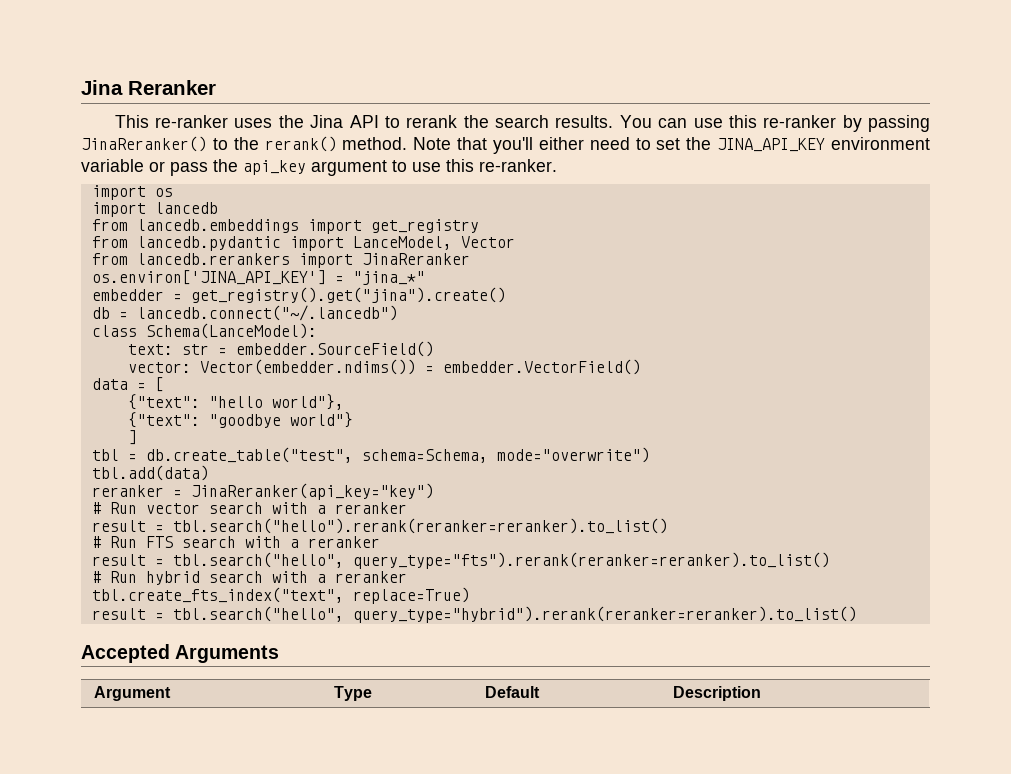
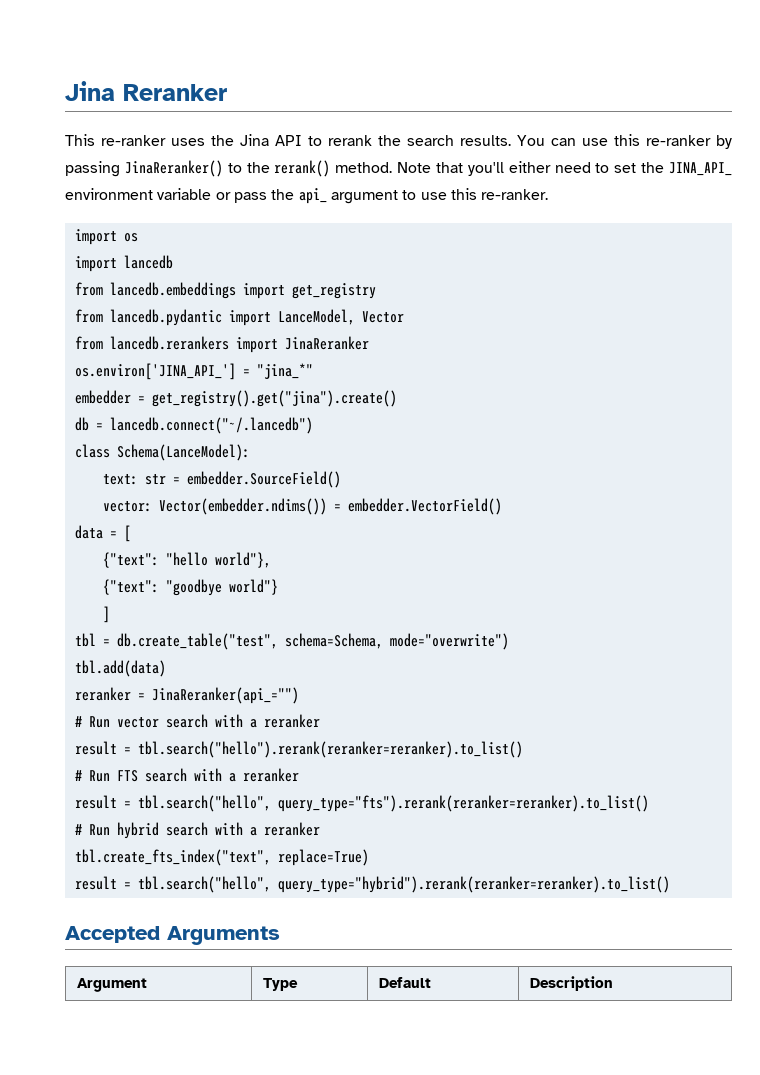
[717,138,826,152] JINA_API_KEY -> [669,162,732,176] JINA_API_
[243,160,306,175] api_key -> [298,188,327,204] api_
[91,270,326,285] os.environ['JINA_API_KEY'] -> [74,363,236,380] os.environ['JINA_API_']
[190,483,434,500] JinaReranker(api_key="key") -> [151,687,299,704] JinaReranker(api_="")

